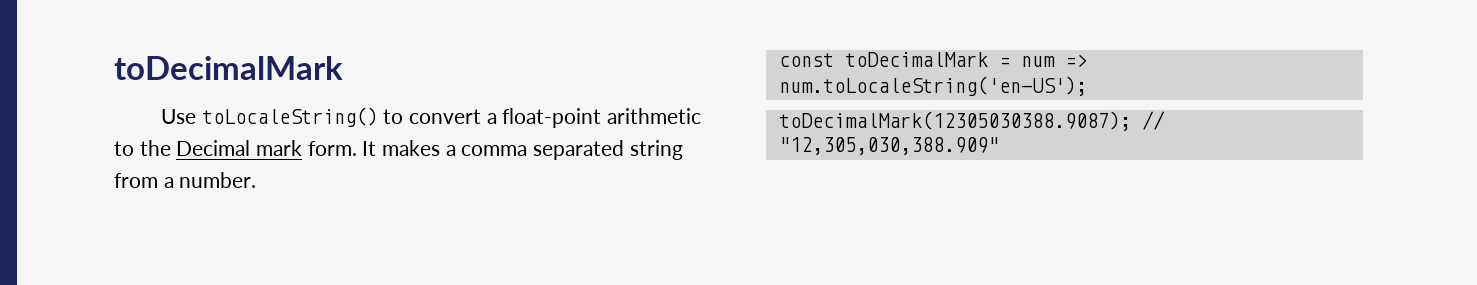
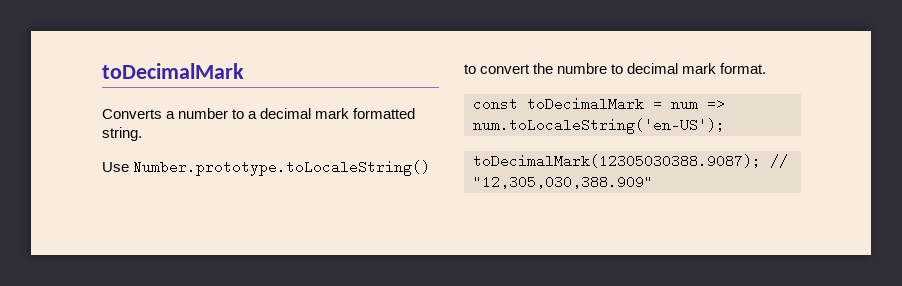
[114,56,343,80] toDecimalMark -> [102,63,244,79] [102,108,416,119] [102,127,142,141] toDecimalMark // Converts a number to a decimal mark formatted string.
[201,107,378,127] toLocaleString() -> [133,160,431,176] Number.prototype.toLocaleString()
[486,108,702,128] [114,140,683,160] [114,172,257,188] a float-point arithmetic to the Decimal mark form. It makes a comma separated string from a number. -> [533,63,767,74] the numbre to decimal mark format.

